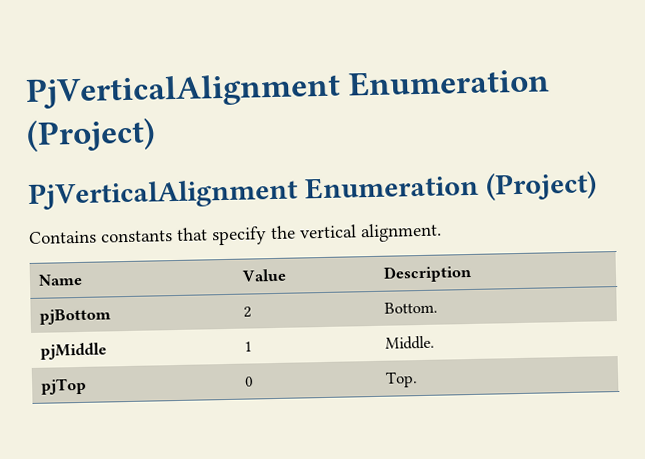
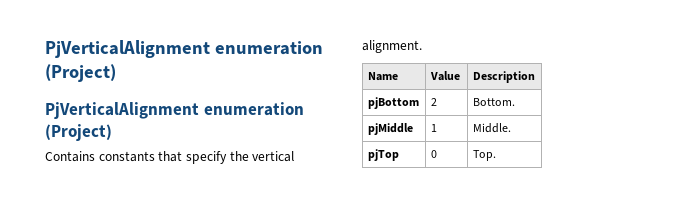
[25,68,551,110] PjVerticalAlignment Enumeration -> [45,40,323,58] PjVerticalAlignment enumeration
[303,174,479,200] Enumeration -> [203,102,304,116] enumeration

